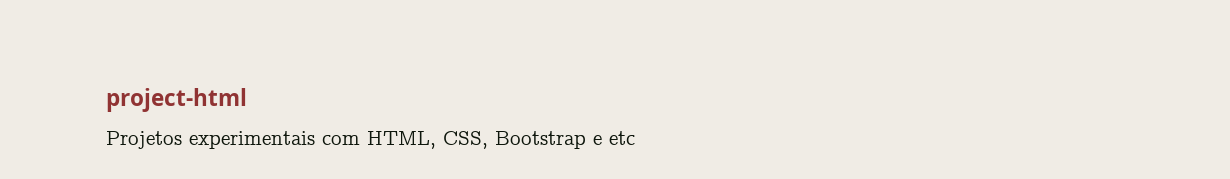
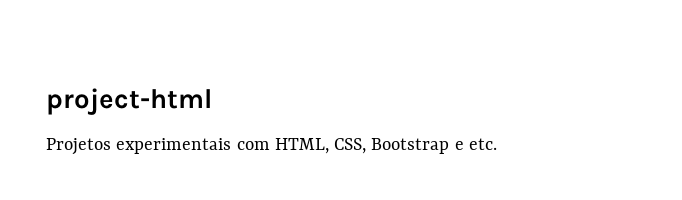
[609,131,635,145] etc -> [468,138,497,150] etc.

